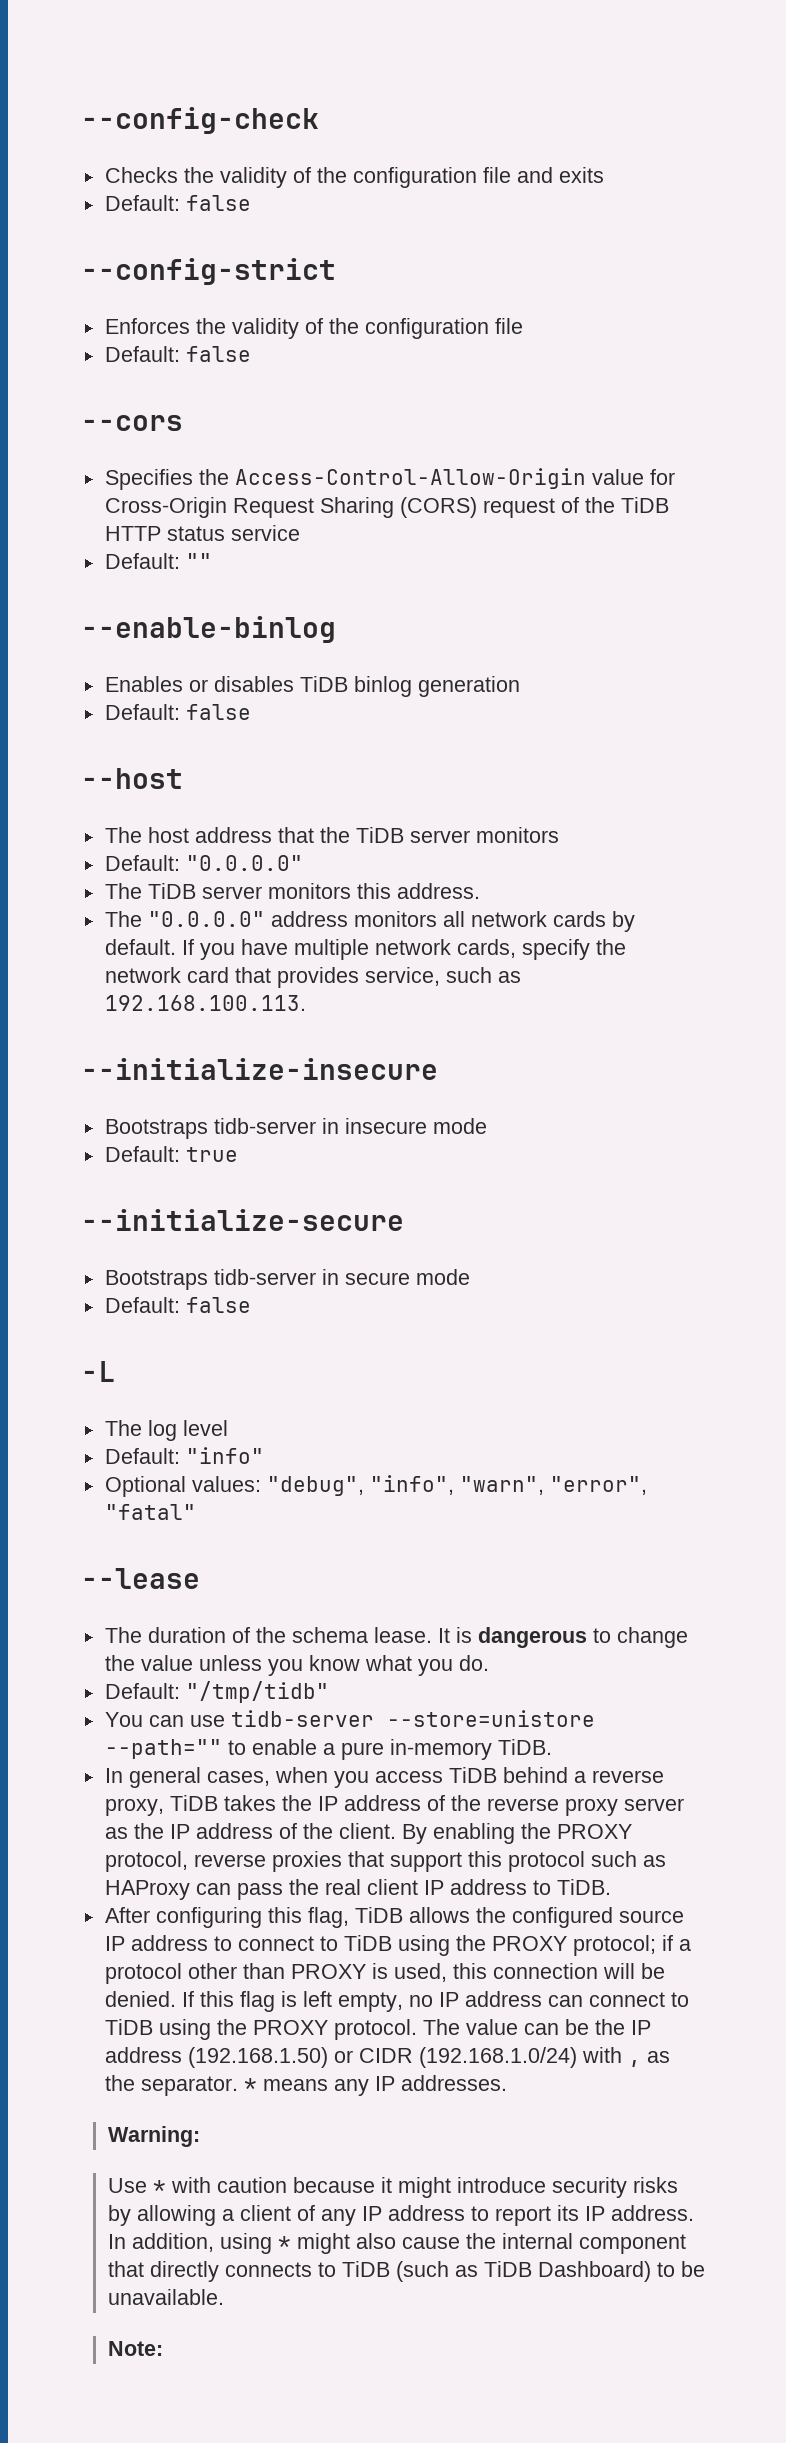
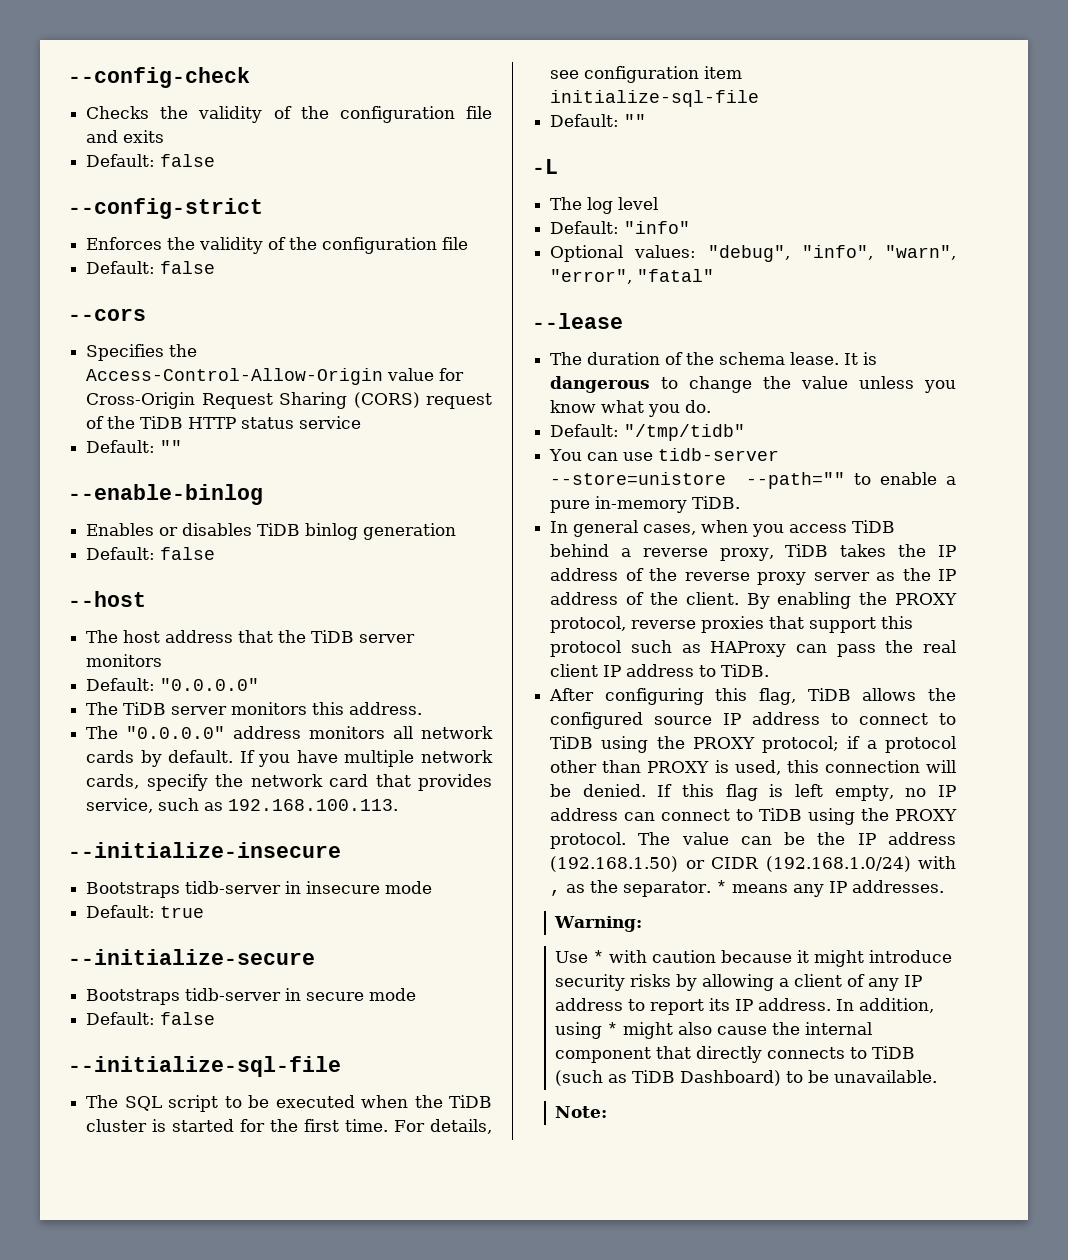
(251, 1305) none -> [68,1056,341,1077] [86,1095,492,1112] [86,1119,492,1134] [550,66,743,83] [550,90,760,107] [550,114,647,127] // --initialize-sql-file // The SQL script to be executed when the TiDB cluster is started for the first time. For details, see configuration item initialize-sql-file // Default: ""

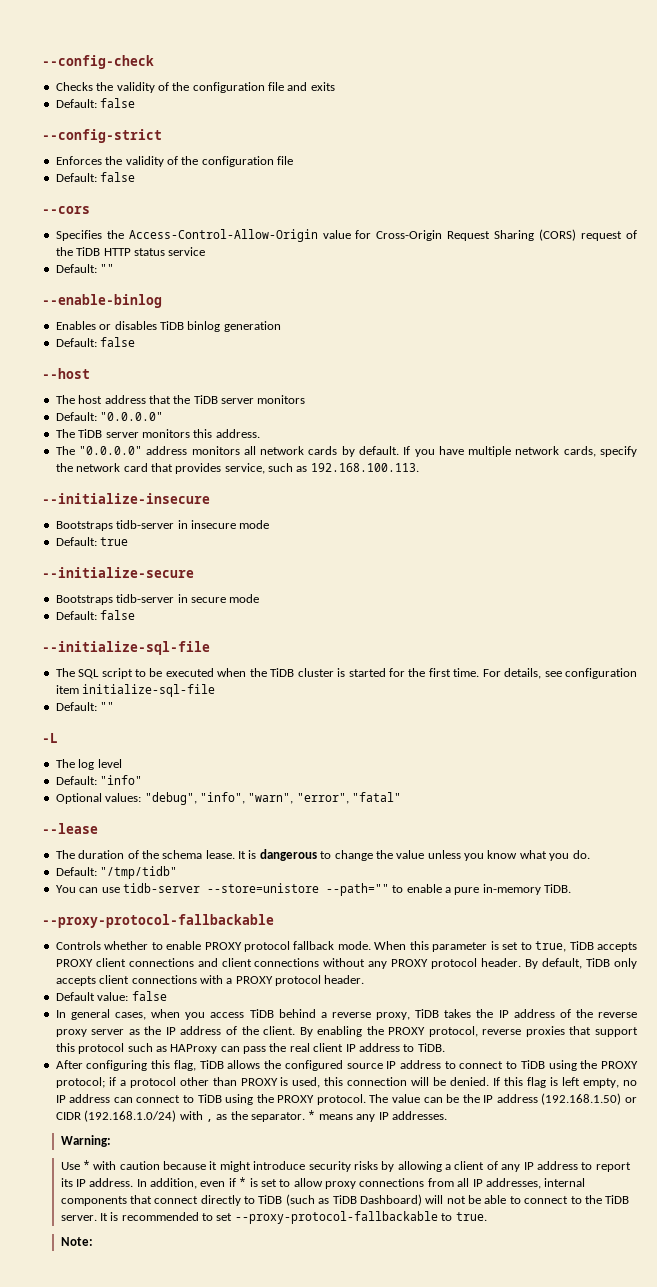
(741, 502) none -> [42,914,274,928] [55,941,637,952] [55,958,637,969] [55,975,365,986] [55,991,167,1001] // --proxy-protocol-fallbackable // Controls whether to enable PROXY protocol fallback mode. When this parameter is set to true, TiDB accepts PROXY client connections and client connections without any PROXY protocol header. By default, TiDB only accepts client connections with a PROXY protocol header. // Default value: false
[555,1022,873,1039] [555,1046,846,1063] using * might also cause the internal component that directly connects -> [200,1177,586,1189] [60,1195,241,1206] even if * is set to allow proxy connections from all IP addresses, internal components that connect directly
[786,1070,938,1083] to be unavailable. -> [425,1195,630,1204] [60,1211,487,1224] will not be able to connect to the TiDB server. It is recommended to set --proxy-protocol-fallbackable to true.

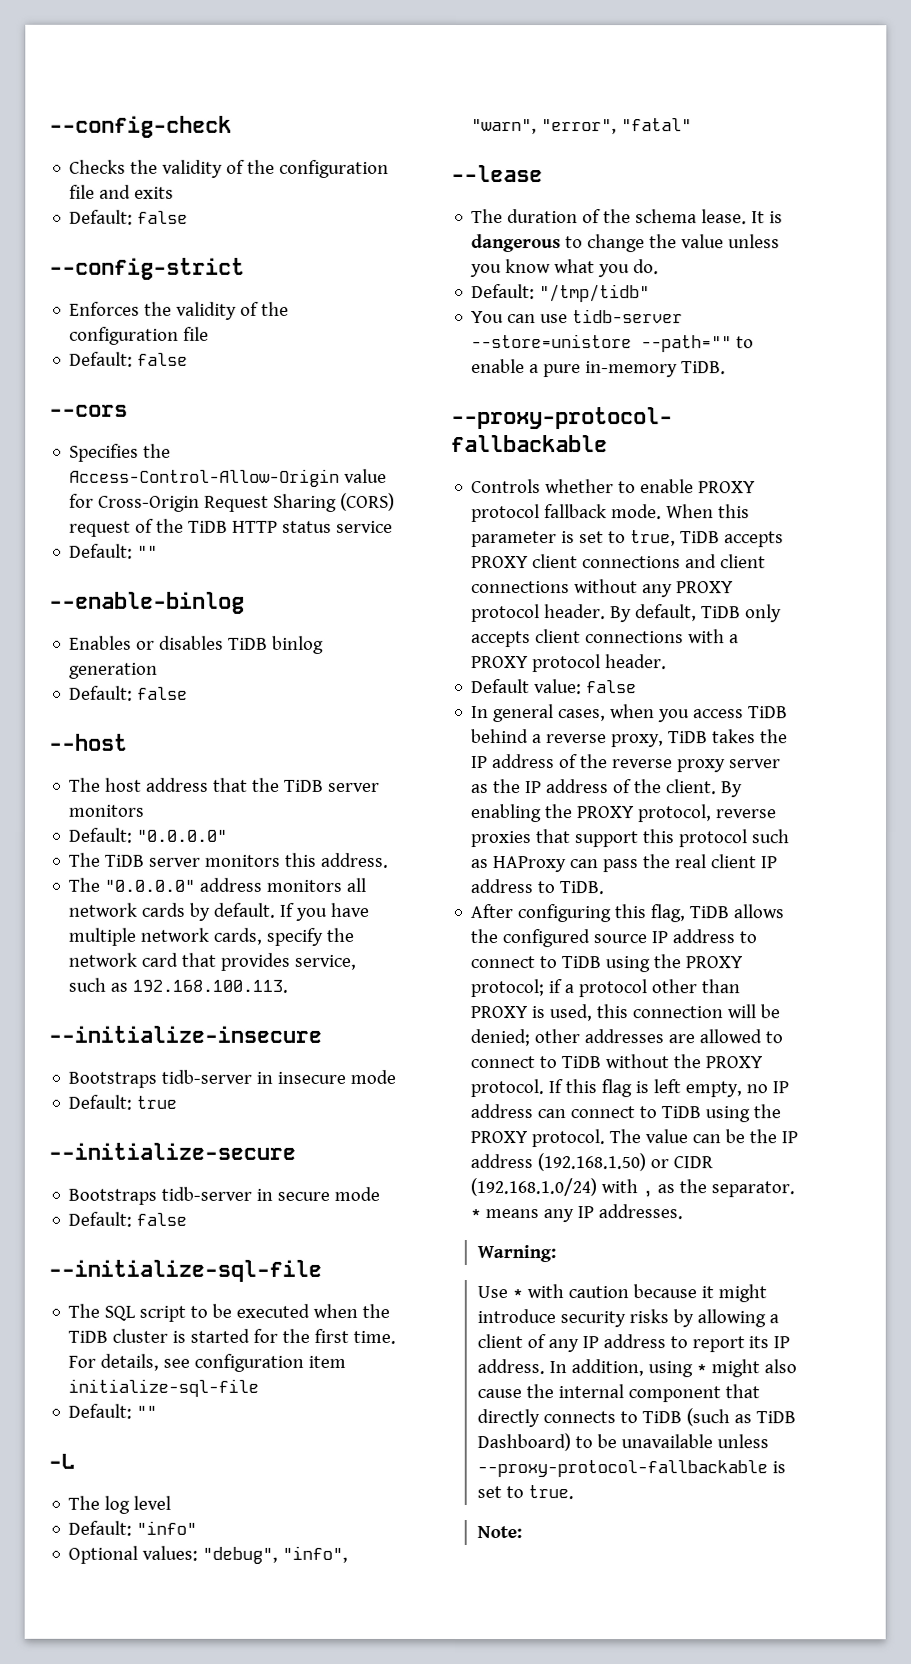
[450,1077,490,1086] denied. -> [470,1029,784,1047] [470,1054,764,1069] [470,1079,545,1098] denied; other addresses are allowed to connect to TiDB without the PROXY protocol.
[200,1177,586,1189] [60,1195,241,1206] even if * is set to allow proxy connections from all IP addresses, internal components that connect directly -> [647,1359,797,1378] [476,1384,760,1403] [476,1409,616,1428] using * might also cause the internal component that directly connects
[425,1195,630,1204] [60,1211,438,1224] will not be able to connect to the TiDB server. It is recommended to set --proxy-protocol-fallbackable -> [574,1434,769,1449] [476,1460,786,1478] [476,1486,502,1499] to be unavailable unless --proxy-protocol-fallbackable is set

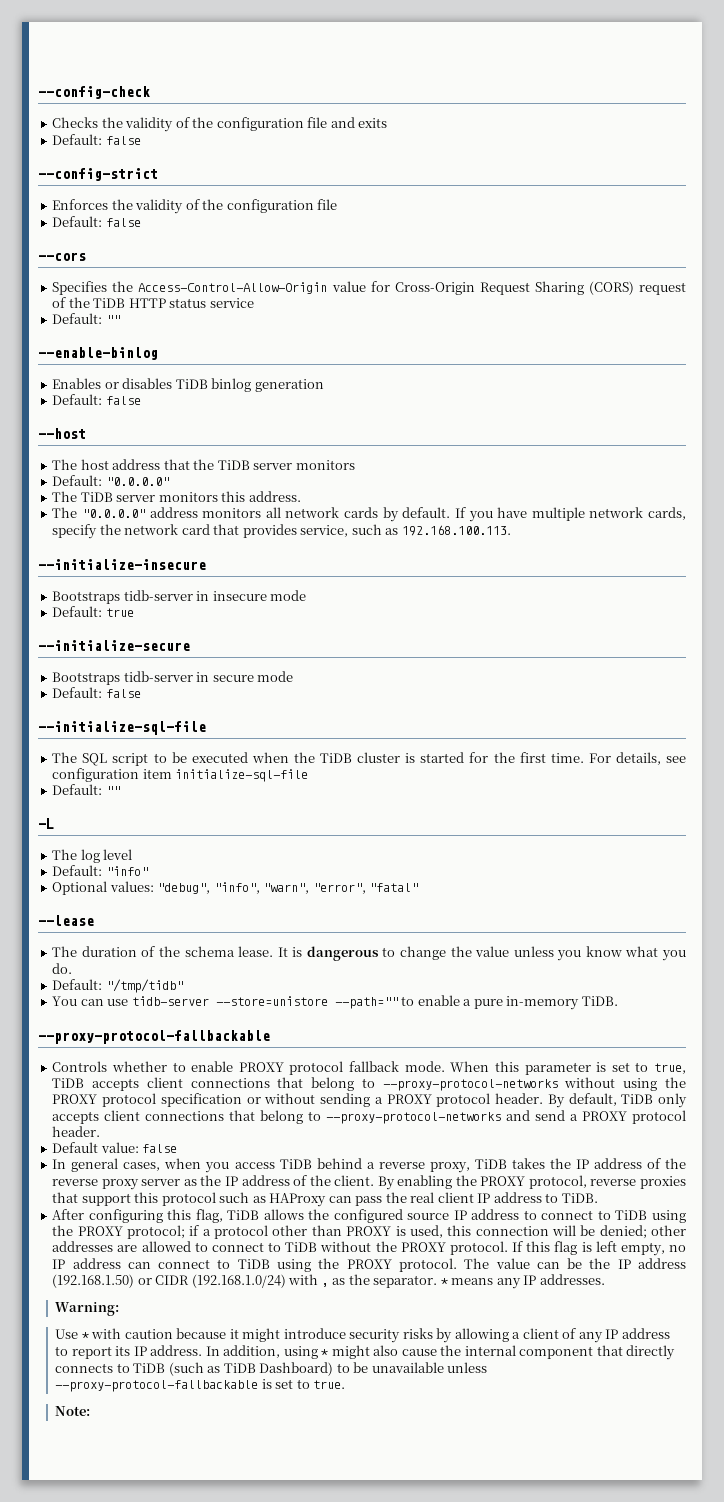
[471,554,767,569] [471,579,674,598] PROXY client connections and client connections without any -> [146,1077,686,1091] [52,1093,383,1107] client connections that belong to --proxy-protocol-networks without using the PROXY protocol specification or without sending a
[688,629,726,644] with -> [229,1110,566,1124] that belong to --proxy-protocol-networks and send

